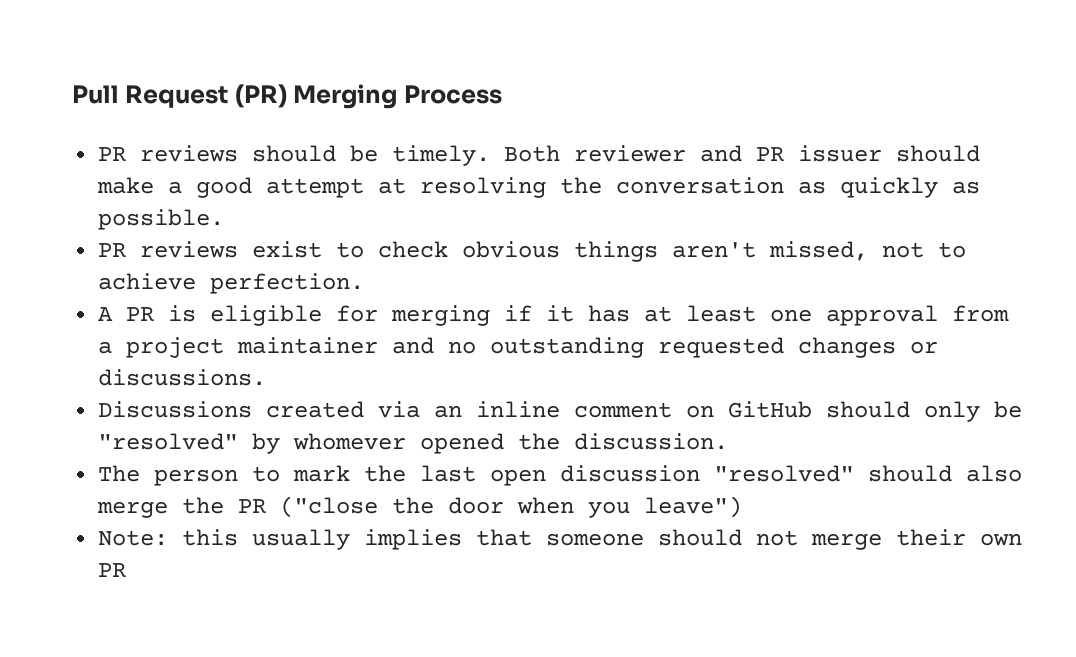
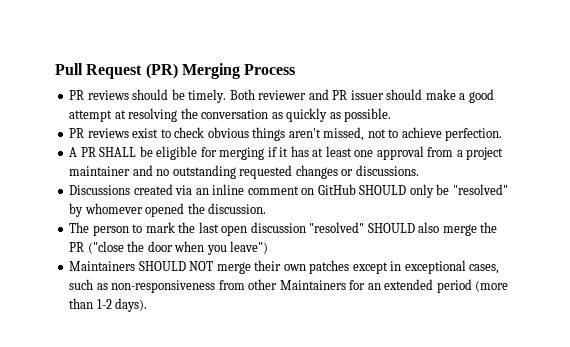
[168,305,197,322] is -> [99,146,153,157] SHALL be
[826,401,911,418] should -> [359,185,407,195] SHOULD
[868,465,953,482] should -> [367,223,415,233] SHOULD
[98,529,1023,550] [98,563,127,577] Note: this usually implies that someone should not merge their own PR -> [69,260,500,274] [69,279,509,293] [69,298,148,312] Maintainers SHOULD NOT merge their own patches except in exceptional cases, such as non-responsiveness from other Maintainers for an extended period (more than 1-2 days).

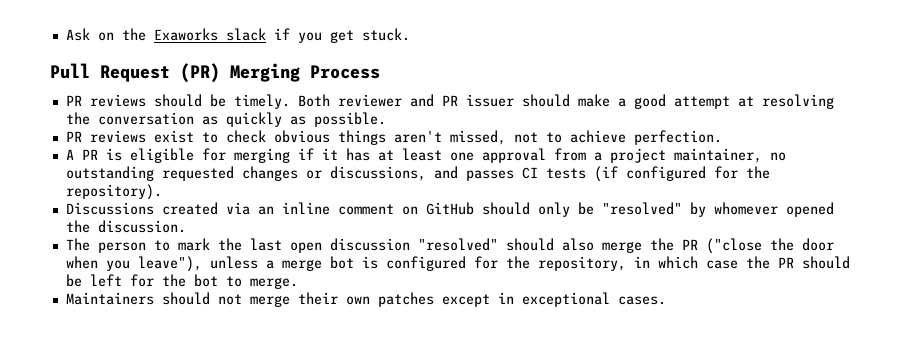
(55, 69) none -> [65,28,410,43] Ask on the Exaworks slack if you get stuck. //
[99,146,153,157] SHALL be -> [105,148,122,161] is
[69,165,153,176] maintainer and -> [673,148,762,163] maintainer,
[355,165,419,176] discussions. -> [329,166,770,182] [65,184,162,200] discussions, and passes CI tests (if configured for the repository).
[359,185,407,195] SHOULD -> [481,202,530,215] should
[367,223,415,233] SHOULD -> [505,238,554,251] should
[230,241,269,254] [69,261,214,271] leave") // Maintainers SHOULD NOT -> [137,256,850,272] [65,274,298,289] [65,292,242,305] leave"), unless a merge bot is configured for the repository, in which case the PR should be left for the bot to merge. // Maintainers should not
[469,264,500,274] [69,279,509,293] [69,298,148,312] cases, such as non-responsiveness from other Maintainers for an extended period (more than 1-2 days). -> [617,296,666,305] cases.

